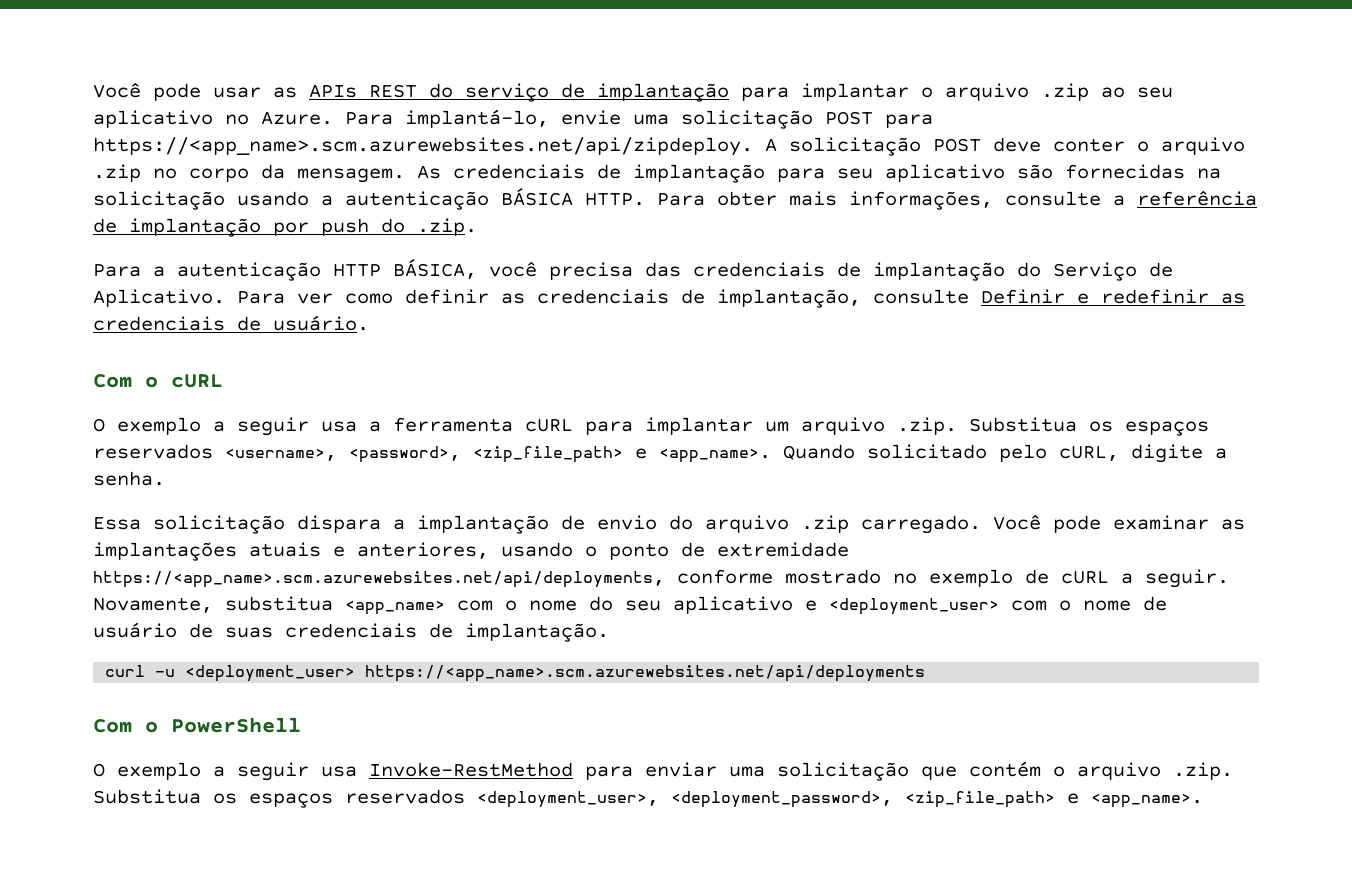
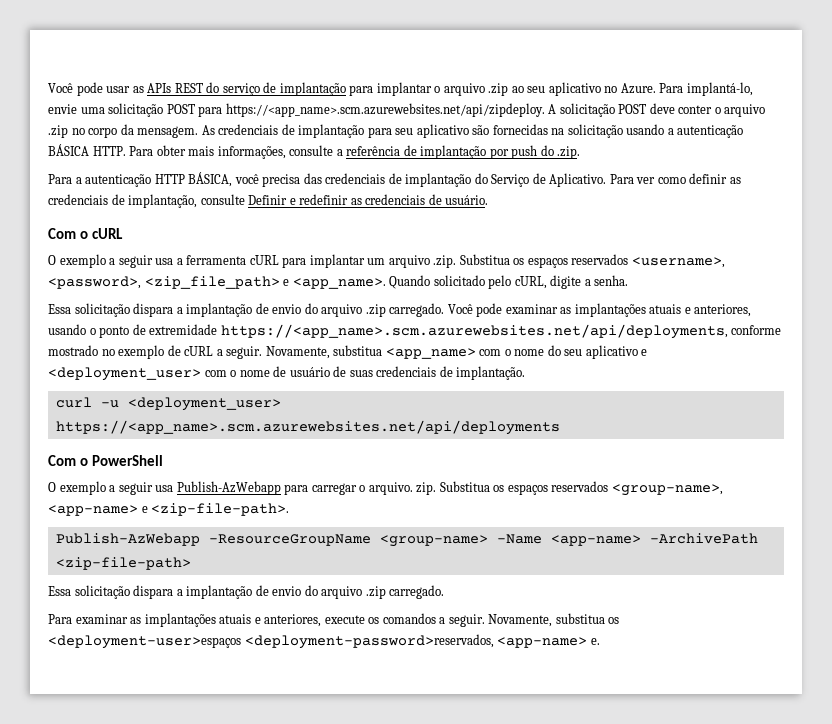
[369,761,1233,781] [93,789,1203,808] Invoke-RestMethod para enviar uma solicitação que contém o arquivo .zip. Substitua os espaços reservados <deployment_user>, <deployment_password>, <zip_file_path> e <app_name>. -> [176,481,723,496] [48,503,290,516] [55,533,758,547] [55,557,191,570] [48,585,445,599] [48,613,620,627] [48,634,600,649] Publish-AzWebapp para carregar o arquivo. zip. Substitua os espaços reservados <group-name>, <app-name> e <zip-file-path>. // Publish-AzWebapp -ResourceGroupName <group-name> -Name <app-name> -ArchivePath <zip-file-path> // Essa solicitação dispara a implantação de envio do arquivo .zip carregado. // Para examinar as implantações atuais e anteriores, execute os comandos a seguir. Novamente, substitua os <deployment-user>espaços <deployment-password>reservados, <app-name> e.

